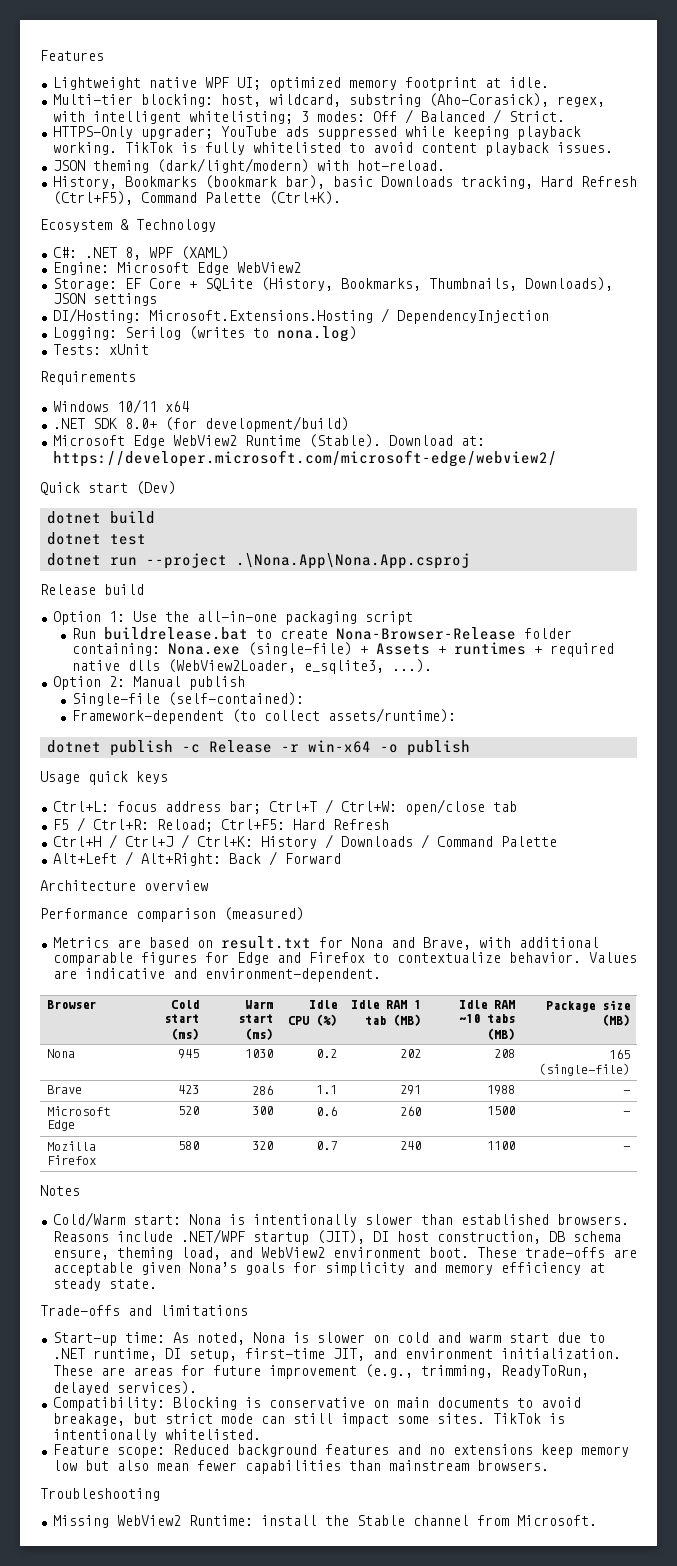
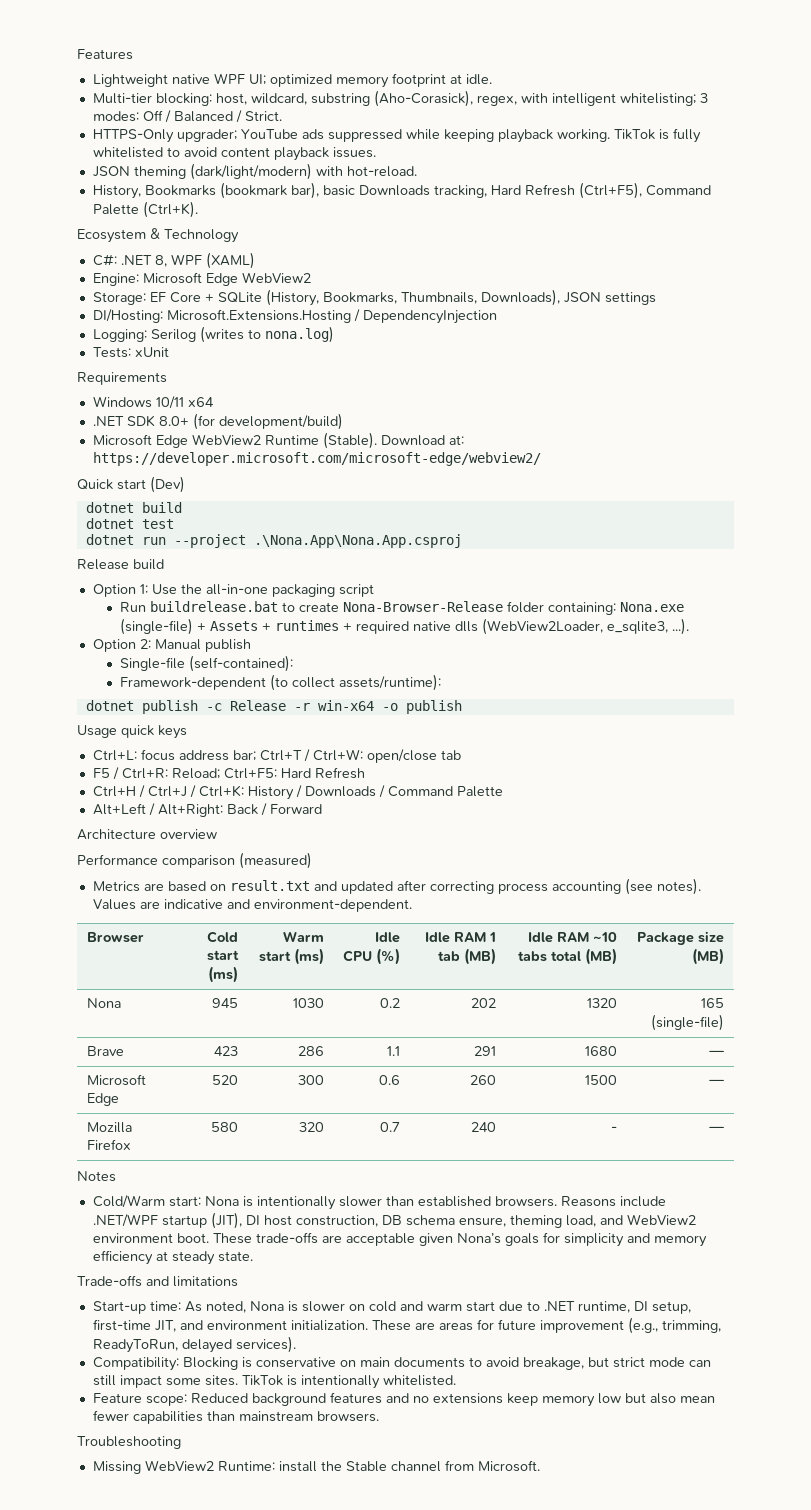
[318,937,599,950] [52,952,581,966] for Nona and Brave, with additional comparable figures for Edge and Firefox to contextualize behavior. -> [313,878,701,895] and updated after correcting process accounting (see notes).
(516, 1018) none -> [551,951,582,961] total
[494,1049,516,1058] 208 -> [587,998,618,1008] 1320
[487,1085,516,1095] 1988 -> [585,1046,618,1056] 1680
[487,1141,516,1150] 1100 -> [611,1126,618,1132] -

